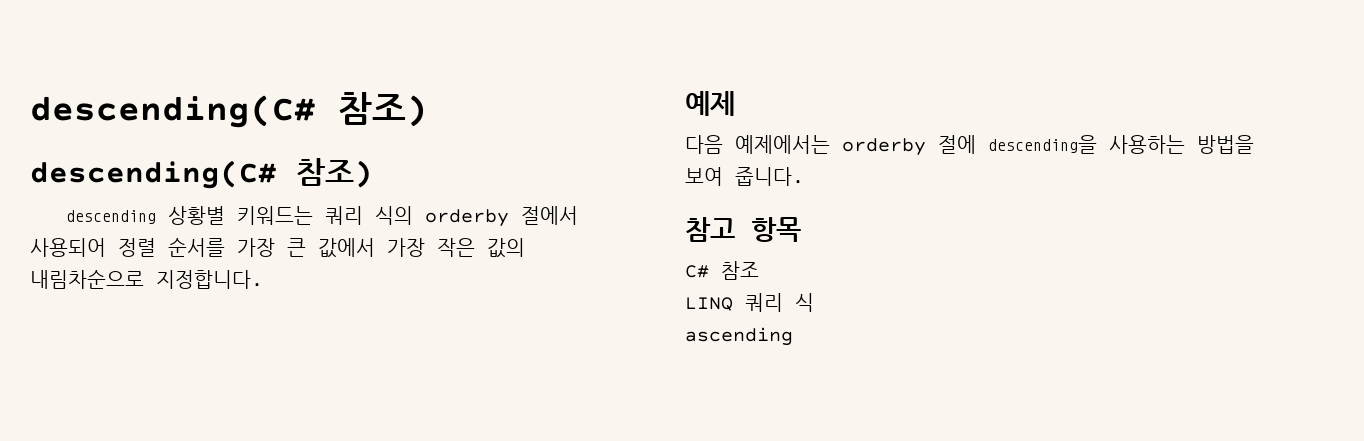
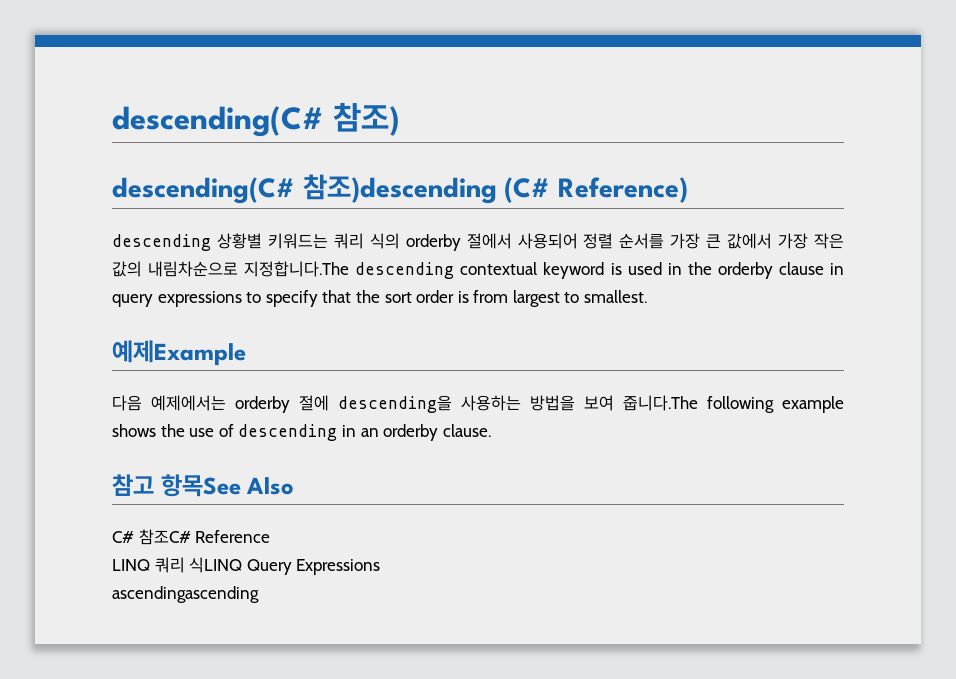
[296,158,373,188] 참조) -> [302,174,688,204] 참조)descending (C# Reference)
[156,270,263,289] [685,91,735,116] 지정합니다. // 예제 -> [244,261,845,279] [112,290,648,307] [112,340,246,366] 지정합니다.The descending contextual keyword is used in the orderby clause in query expressions to specify that the sort order is from largest to smallest. // 예제Example
[735,167,804,186] 줍니다. -> [623,395,844,413] [112,424,491,441] 줍니다.The following example shows the use of descending in an orderby clause.
[751,217,801,242] 항목 -> [160,474,295,497] 항목See Also
[721,261,759,280] 참조 -> [138,529,271,545] 참조C# Reference
[795,293,814,312] [685,327,793,346] 식 // ascending -> [189,557,381,575] [112,586,259,603] 식LINQ Query Expressions // ascendingascending

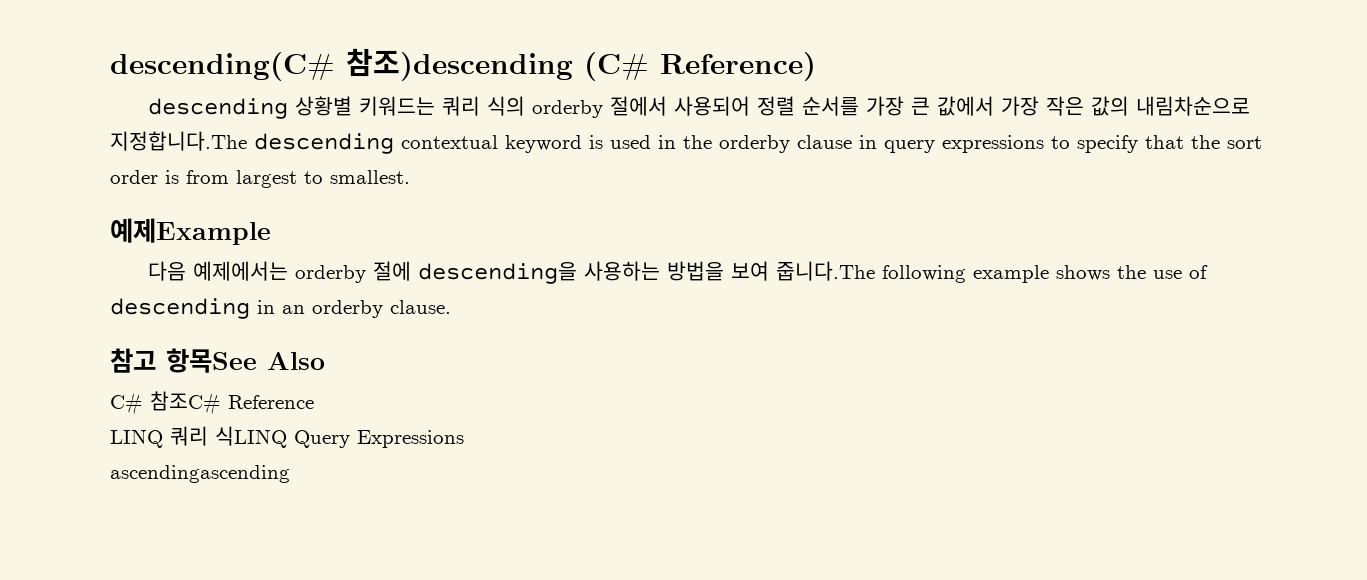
[112,102,400,137] [112,177,295,204] descending(C# 참조) // descending(C# -> [110,52,335,81] descending(C#

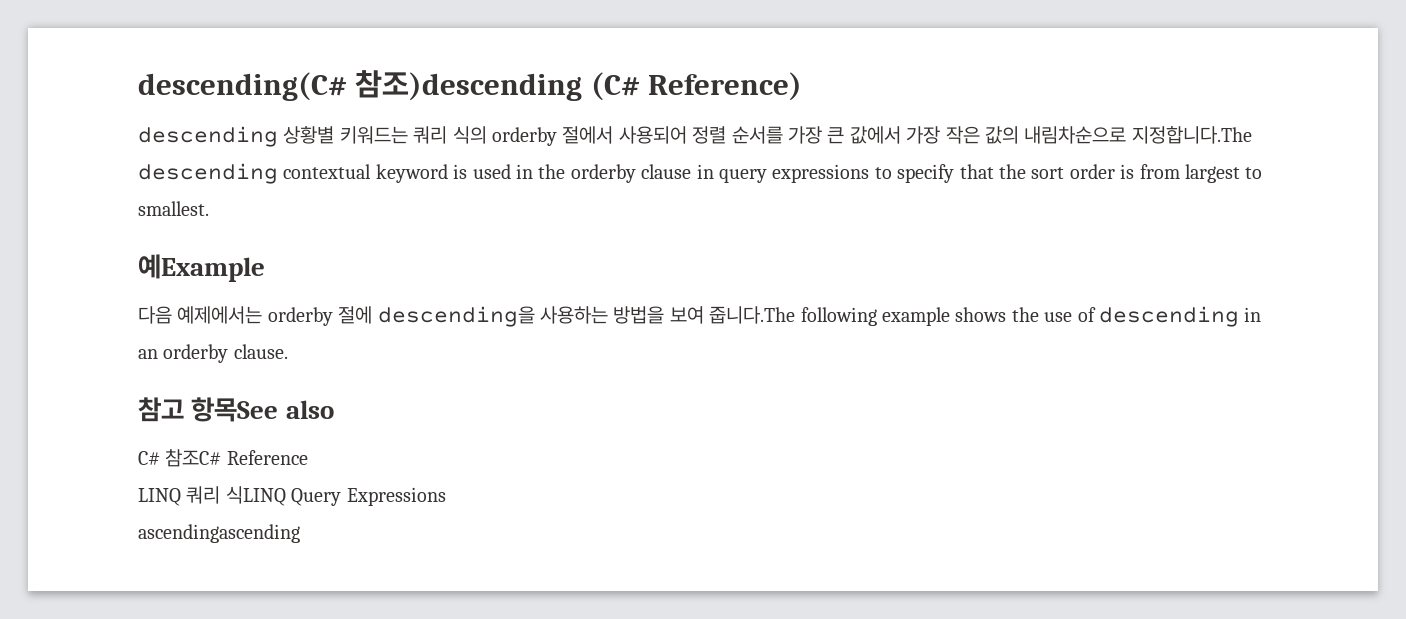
[110,218,271,245] 예제Example -> [138,254,265,282] 예Example
[267,352,325,370] Also -> [285,400,334,419] also

